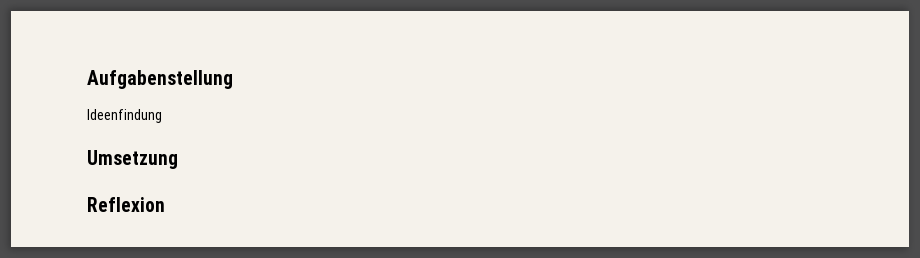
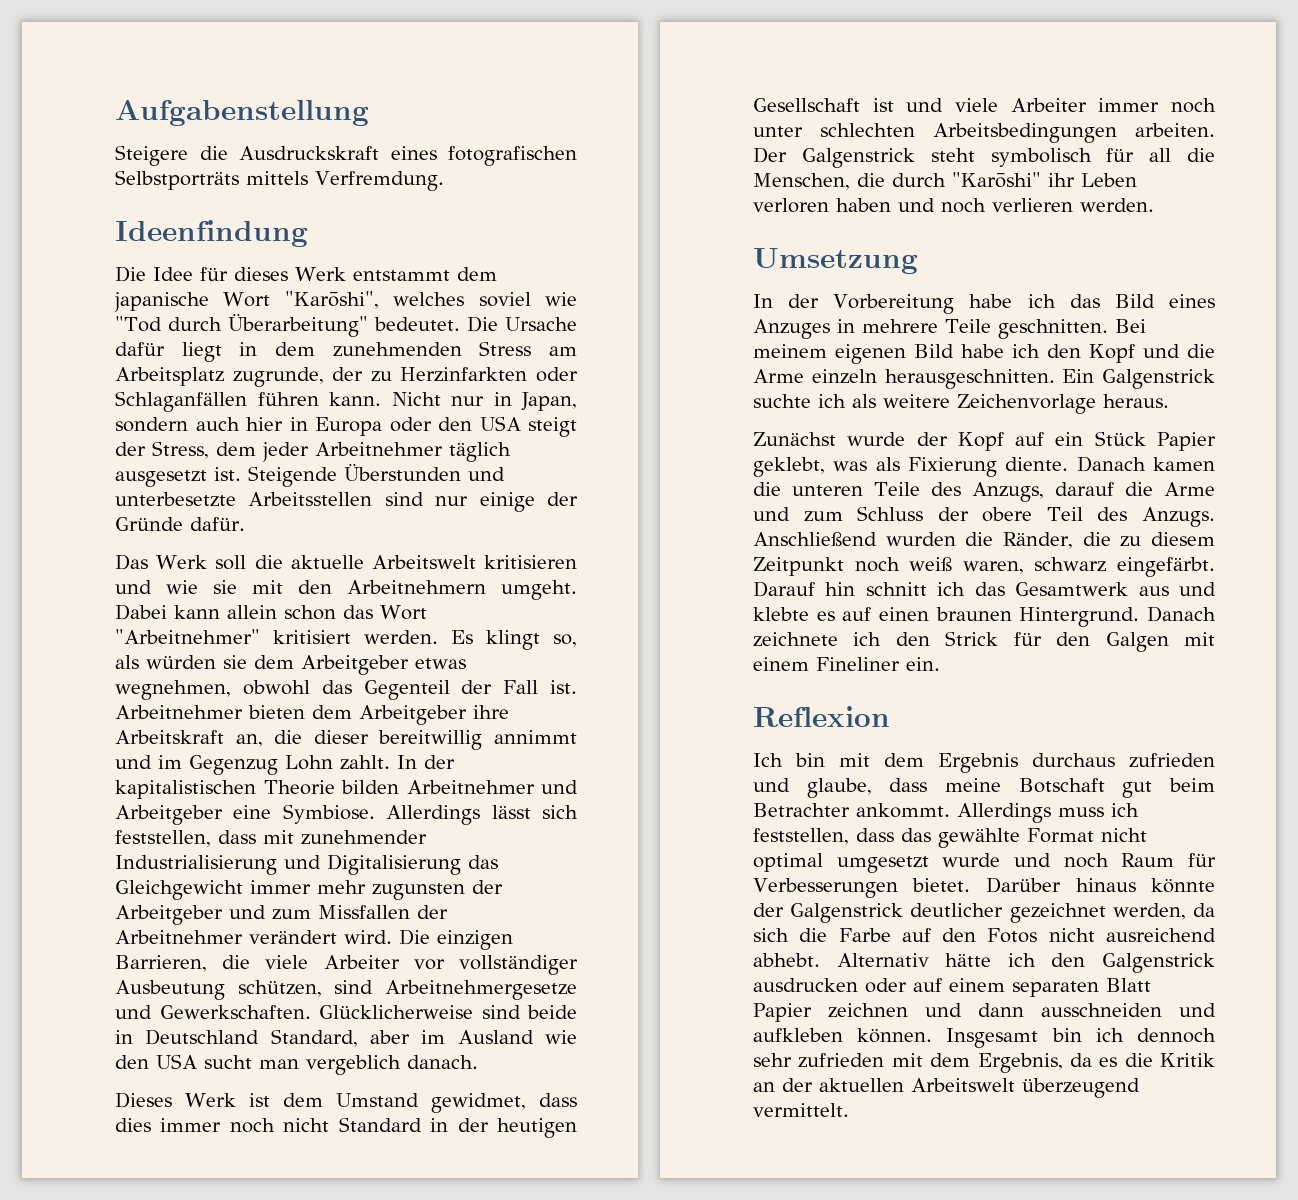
[87,109,162,123] [87,150,178,169] [87,197,165,212] Ideenfindung // Umsetzung // Reflexion -> [115,145,577,166] [115,170,444,191] [115,220,308,247] [115,266,497,282] [114,291,577,312] [115,314,577,337] [115,341,577,362] [115,367,578,387] [115,391,577,412] [115,416,577,437] [115,441,511,462] [115,464,505,487] [115,492,578,512] [115,517,245,531] [115,554,577,570] [115,580,577,600] [115,604,427,620] [115,629,577,650] [115,655,466,675] [115,680,577,700] [115,705,509,725] [115,730,577,750] [115,755,455,775] [115,780,578,799] [115,804,578,825] [115,830,427,847] [115,854,498,875] [115,880,503,900] [115,905,448,925] [115,929,513,950] [115,955,578,975] [115,980,577,1000] [115,1005,577,1019] [115,1029,577,1047] [115,1054,478,1075] [115,1092,577,1113] [115,1117,577,1138] [753,98,1216,113] [753,123,1215,143] [753,147,1215,168] [753,172,1137,190] [753,198,1154,213] [753,248,918,274] [753,294,1215,314] [753,319,1146,339] [753,344,1215,364] [753,369,1215,389] [753,394,1169,414] [753,431,1217,451] [753,456,1215,477] [753,482,1215,502] [753,506,1215,527] [753,532,1215,549] [753,557,1215,577] [753,581,1216,597] [753,606,1216,627] [753,631,1215,652] [753,657,940,671] [753,706,890,727] [753,753,1215,773] [753,778,1215,798] [753,803,1139,823] [753,828,1147,848] [753,853,1216,873] [753,877,1215,898] [753,903,1215,923] [753,928,1216,943] [753,953,1215,973] [753,978,1151,997] [753,1003,1216,1022] [753,1028,1216,1048] [753,1053,1215,1073] [753,1078,1140,1098] [753,1103,849,1117] Steigere die Ausdruckskraft eines fotografischen Selbstporträts mittels Verfremdung. // Ideenfindung // Die Idee für dieses Werk entstammt dem japanische Wort "Karōshi", welches soviel wie "Tod durch Überarbeitung" bedeutet. Die Ursache dafür liegt in dem zunehmenden Stress am Arbeitsplatz zugrunde, der zu Herzinfarkten oder Schlaganfällen führen kann. Nicht nur in Japan, sondern auch hier in Europa oder den USA steigt der Stress, dem jeder Arbeitnehmer täglich ausgesetzt ist. Steigende Überstunden und unterbesetzte Arbeitsstellen sind nur einige der Gründe dafür. // Das Werk soll die aktuelle Arbeitswelt kritisieren und wie sie mit den Arbeitnehmern umgeht. Dabei kann allein schon das Wort "Arbeitnehmer" kritisiert werden. Es klingt so, als würden sie dem Arbeitgeber etwas wegnehmen, obwohl das Gegenteil der Fall ist. Arbeitnehmer bieten dem Arbeitgeber ihre Arbeitskraft an, die dieser bereitwillig annimmt und im Gegenzug Lohn zahlt. In der kapitalistischen Theorie bilden Arbeitnehmer und Arbeitgeber eine Symbiose. Allerdings lässt sich feststellen, dass mit zunehmender Industrialisierung und Digitalisierung das Gleichgewicht immer mehr zugunsten der Arbeitgeber und zum Missfallen der Arbeitnehmer verändert wird. Die einzigen Barrieren, die viele Arbeiter vor vollständiger Ausbeutung schützen, sind Arbeitnehmergesetze und Gewerkschaften. Glücklicherweise sind beide in Deutschland Standard, aber im Ausland wie den USA sucht man vergeblich danach. // Dieses Werk ist dem Umstand gewidmet, dass dies immer noch nicht Standard in der heutigen Gesellschaft ist und viele Arbeiter immer noch unter schlechten Arbeitsbedingungen arbeiten. Der Galgenstrick steht symbolisch für all die Menschen, die durch "Karōshi" ihr Leben verloren haben und noch verlieren werden. // Umsetzung // In der Vorbereitung habe ich das Bild eines Anzuges in mehrere Teile geschnitten. Bei meinem eigenen Bild habe ich den Kopf und die Arme einzeln herausgeschnitten. Ein Galgenstrick suchte ich als weitere Zeichenvorlage heraus. // Zunächst wurde der Kopf auf ein Stück Papier geklebt, was als Fixierung diente. Danach kamen die unteren Teile des Anzugs, darauf die Arme und zum Schluss der obere Teil des Anzugs. Anschließend wurden die Ränder, die zu diesem Zeitpunkt noch weiß waren, schwarz eingefärbt. Darauf hin schnitt ich das Gesamtwerk aus und klebte es auf einen braunen Hintergrund. Danach zeichnete ich den Strick für den Galgen mit einem Fineliner ein. // Reflexion // Ich bin mit dem Ergebnis durchaus zufrieden und glaube, dass meine Botschaft gut beim Betrachter ankommt. Allerdings muss ich feststellen, dass das gewählte Format nicht optimal umgesetzt wurde und noch Raum für Verbesserungen bietet. Darüber hinaus könnte der Galgenstrick deutlicher gezeichnet werden, da sich die Farbe auf den Fotos nicht ausreichend abhebt. Alternativ hätte ich den Galgenstrick ausdrucken oder auf einem separaten Blatt Papier zeichnen und dann ausschneiden und aufkleben können. Insgesamt bin ich dennoch sehr zufrieden mit dem Ergebnis, da es die Kritik an der aktuellen Arbeitswelt überzeugend vermittelt.

